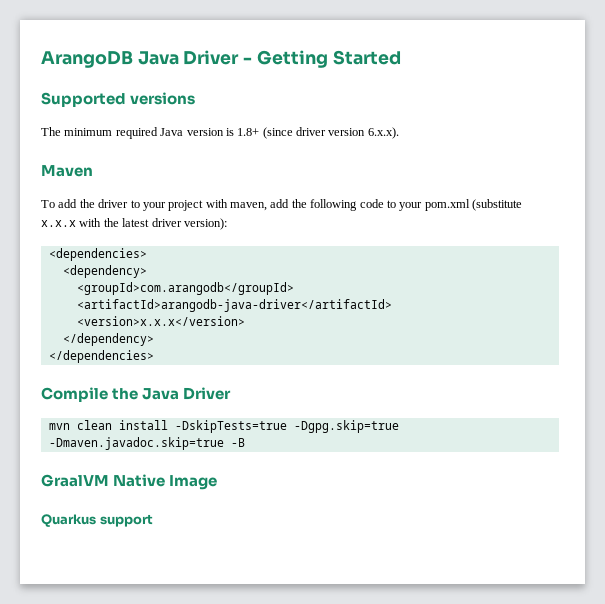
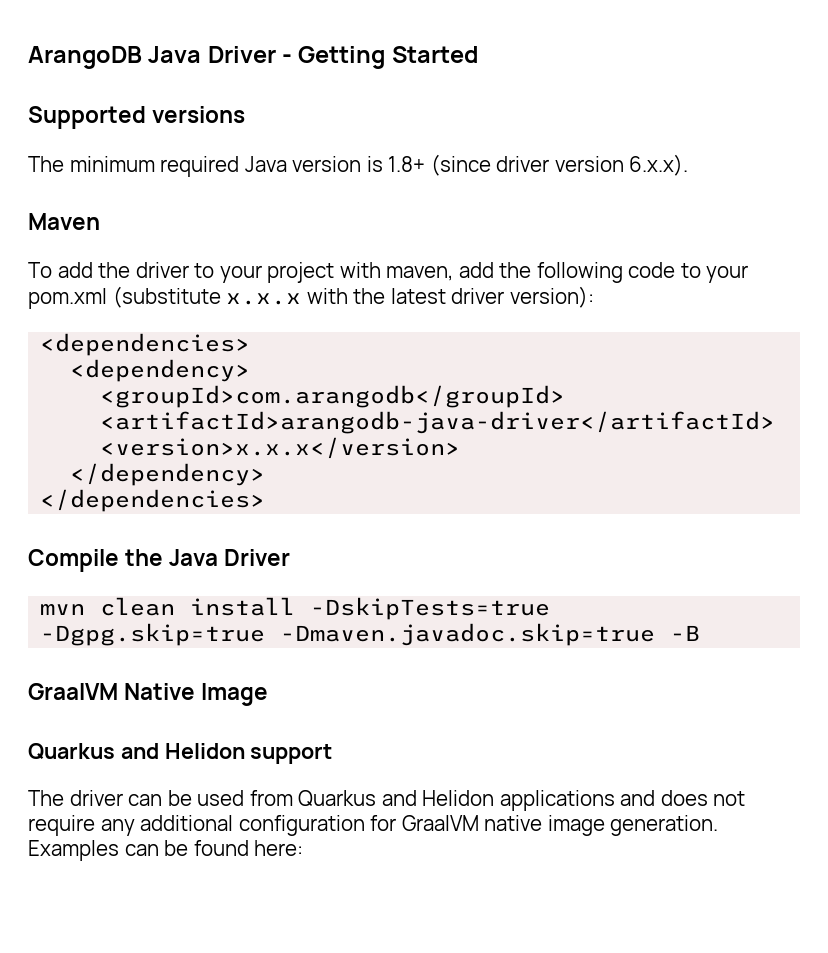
(96, 520) none -> [120,743,245,759] and Helidon
(153, 520) none -> [28,790,746,811] [28,815,719,836] [28,840,304,861] // The driver can be used from Quarkus and Helidon applications and does not require any additional configuration for GraalVM native image generation. Examples can be found here:

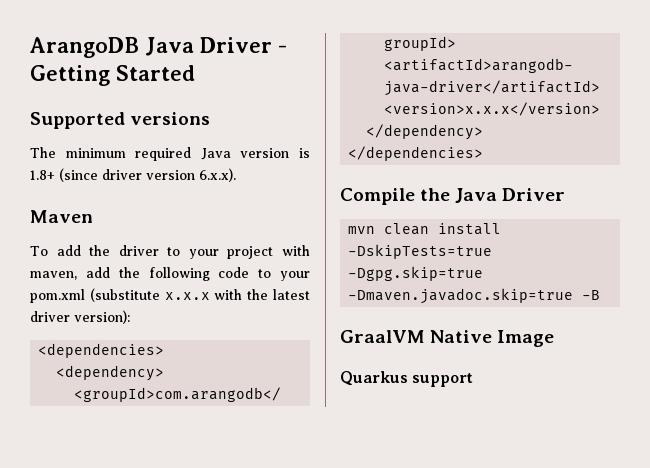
[120,743,245,759] and Helidon -> (408, 378) none
[28,790,746,811] [28,815,719,836] [28,840,304,861] // The driver can be used from Quarkus and Helidon applications and does not require any additional configuration for GraalVM native image generation. Examples can be found here: -> (474, 380) none

